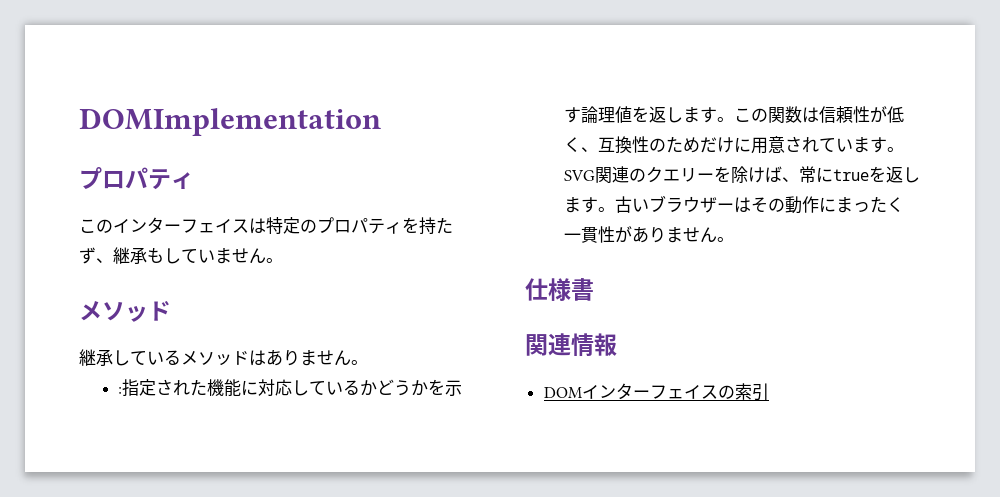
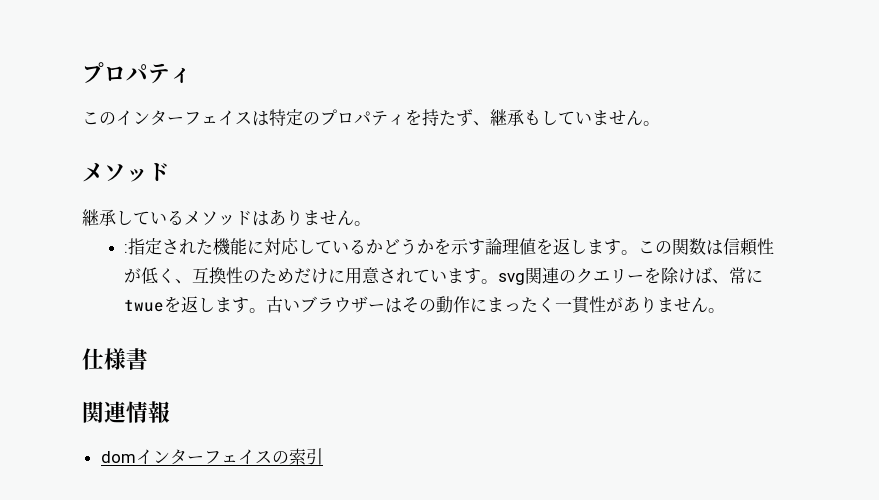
[79,108,381,136] DOMImplementation // -> (82, 72) none
[564,170,596,181] SVG -> [498,273,526,285] svg
[833,169,870,181] true -> [124,299,165,312] twue
[543,387,582,398] DOM -> [100,451,136,463] dom

